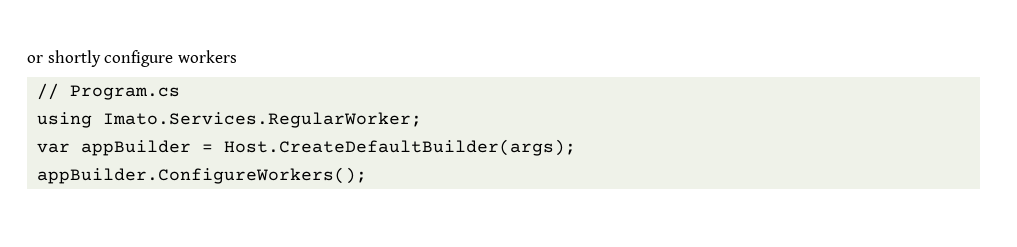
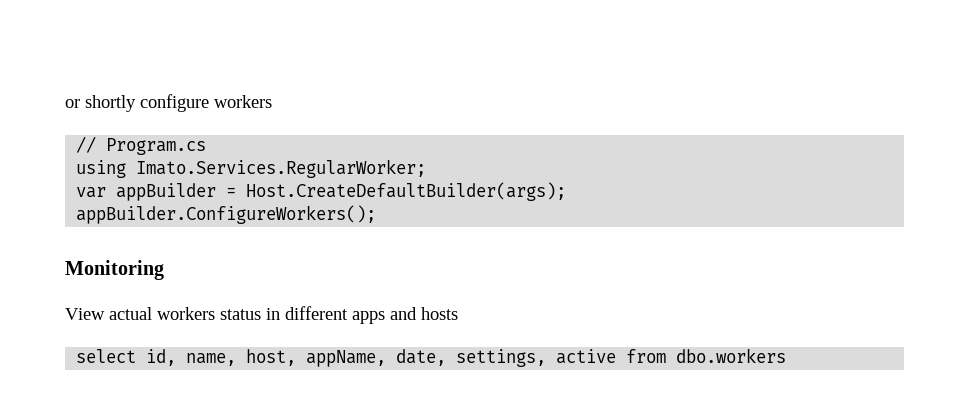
(368, 175) none -> [65,260,164,280] [65,306,458,324] [76,348,787,367] // Monitoring // View actual workers status in different apps and hosts // select id, name, host, appName, date, settings, active from dbo.workers

